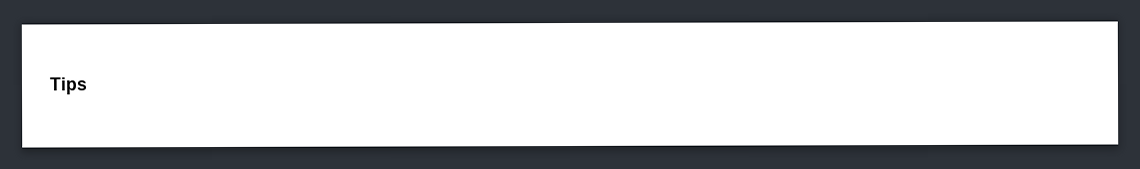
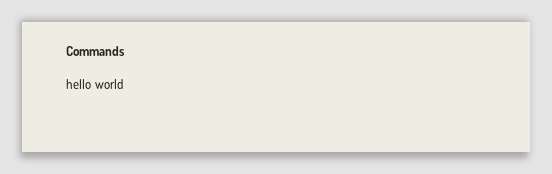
[49,77,88,95] Tips -> [66,46,125,56] [66,79,123,89] Commands // hello world

